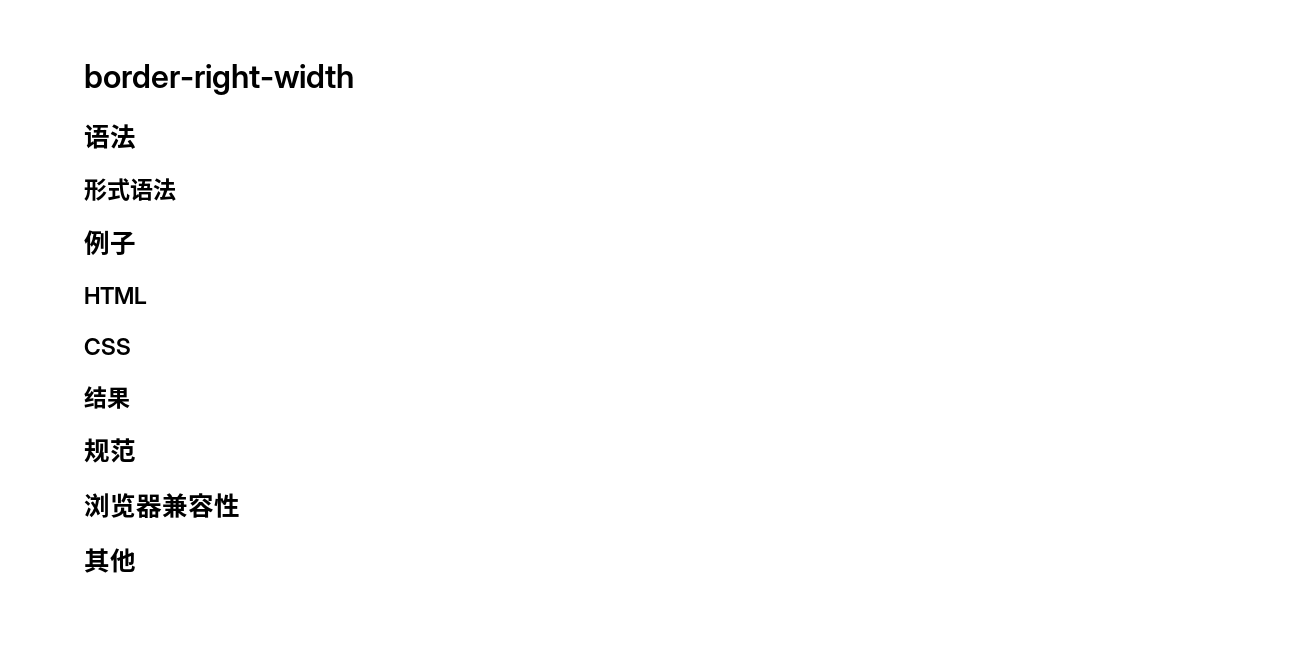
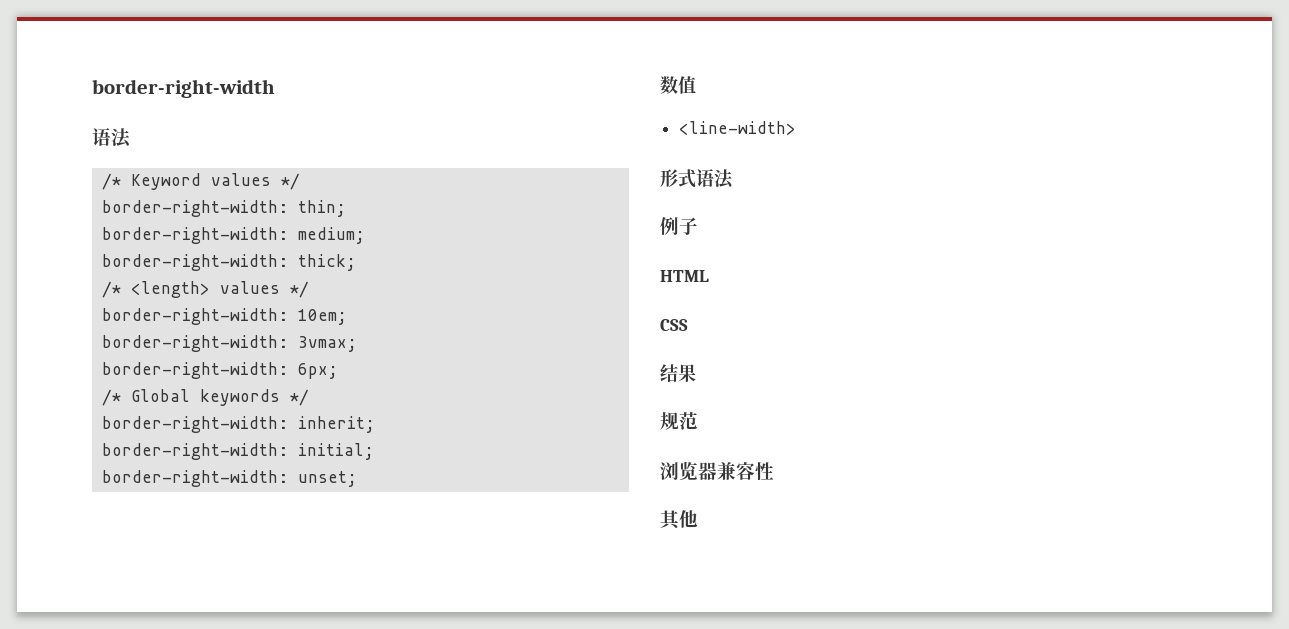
(136, 136) none -> [102,173,301,190] [102,200,347,217] [102,227,366,244] [102,254,357,271] [102,281,310,298] [102,308,348,325] [102,335,358,352] [102,362,339,379] [102,389,310,406] [102,416,376,433] [102,443,375,460] [102,470,358,487] [660,76,696,94] [678,121,796,135] // /* Keyword values */ // border-right-width: thin; // border-right-width: medium; // border-right-width: thick; // /* <length> values */ // border-right-width: 10em; // border-right-width: 3vmax; // border-right-width: 6px; // /* Global keywords */ // border-right-width: inherit; // border-right-width: initial; // border-right-width: unset; // 数值 // <line-width>

